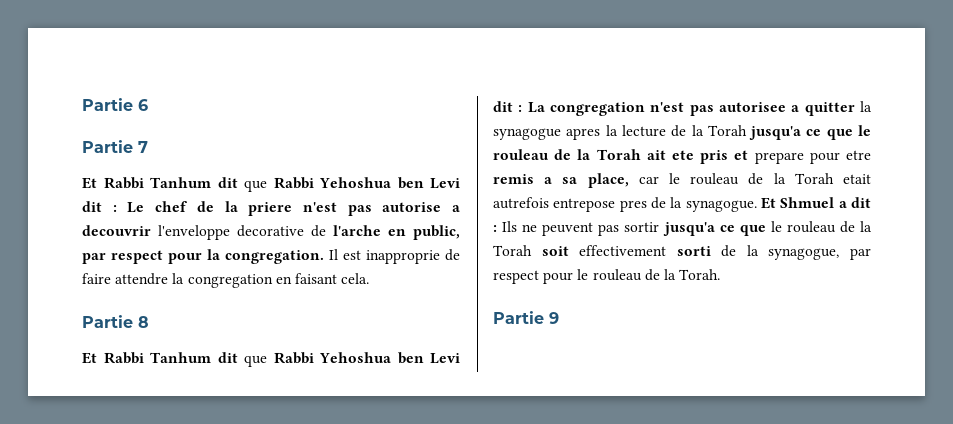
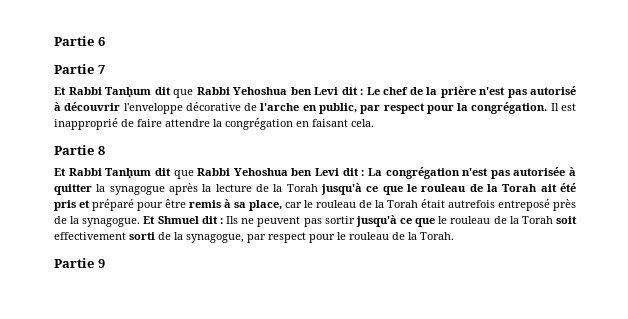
[150,177,211,188] Tanhum -> [105,87,151,97] Tanḥum
[248,202,460,216] [82,225,304,240] priere n'est pas autorise a decouvrir l'enveloppe decorative -> [440,86,576,98] [54,102,241,114] prière n'est pas autorisé à découvrir l'enveloppe décorative
[225,250,324,264] congregation. -> [471,102,548,114] congrégation.
[366,250,440,264] inapproprie -> [54,118,118,130] inapproprié
[187,274,273,288] congregation -> [225,118,293,130] congrégation
[150,352,211,363] Tanhum -> [105,168,152,178] Tanḥum
[550,102,800,116] congregation n'est pas autorisee a -> [385,167,576,179] congrégation n'est pas autorisée à
[566,128,601,140] apres -> [169,183,198,195] après
[749,126,802,140] jusqu'a -> [321,183,363,195] jusqu'à
[672,150,694,160] ete -> [559,183,576,192] été
[754,150,871,164] [493,174,553,184] prepare pour etre remis a -> [92,199,231,211] préparé pour être remis à
[843,174,871,184] [493,197,647,212] etait autrefois entrepose pres -> [421,199,576,211] était autrefois entreposé près
[838,201,847,208] a -> (199, 220) none
[662,222,715,236] jusqu'a -> [355,215,397,227] jusqu'à

